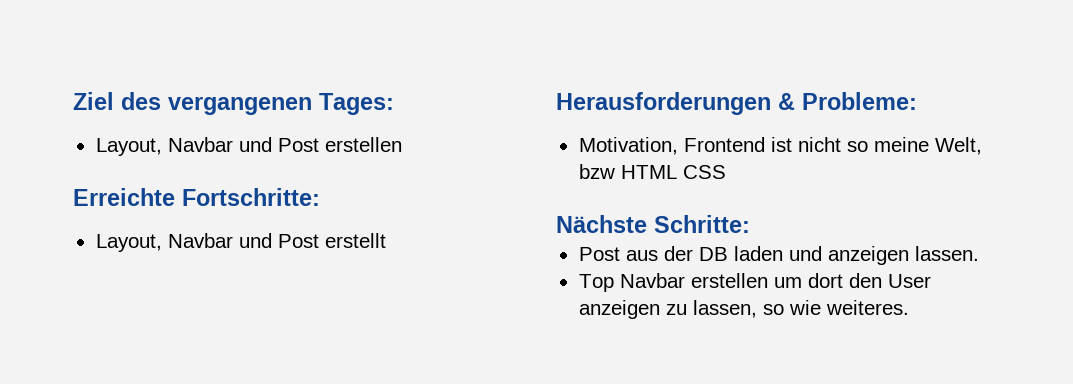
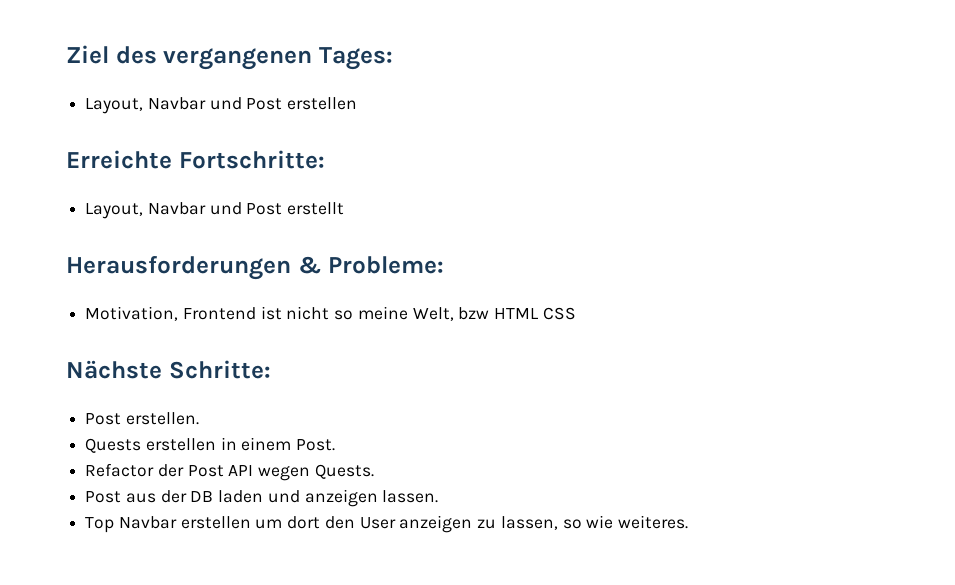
(750, 224) none -> [85,412,199,425] [85,437,336,453] [85,463,374,481] // Post erstellen. // Quests erstellen in einem Post. // Refactor der Post API wegen Quests.

